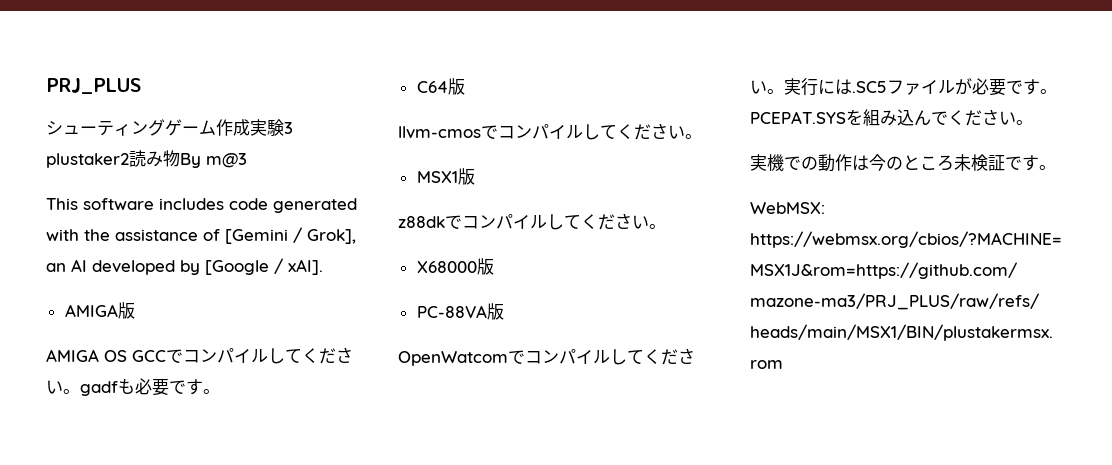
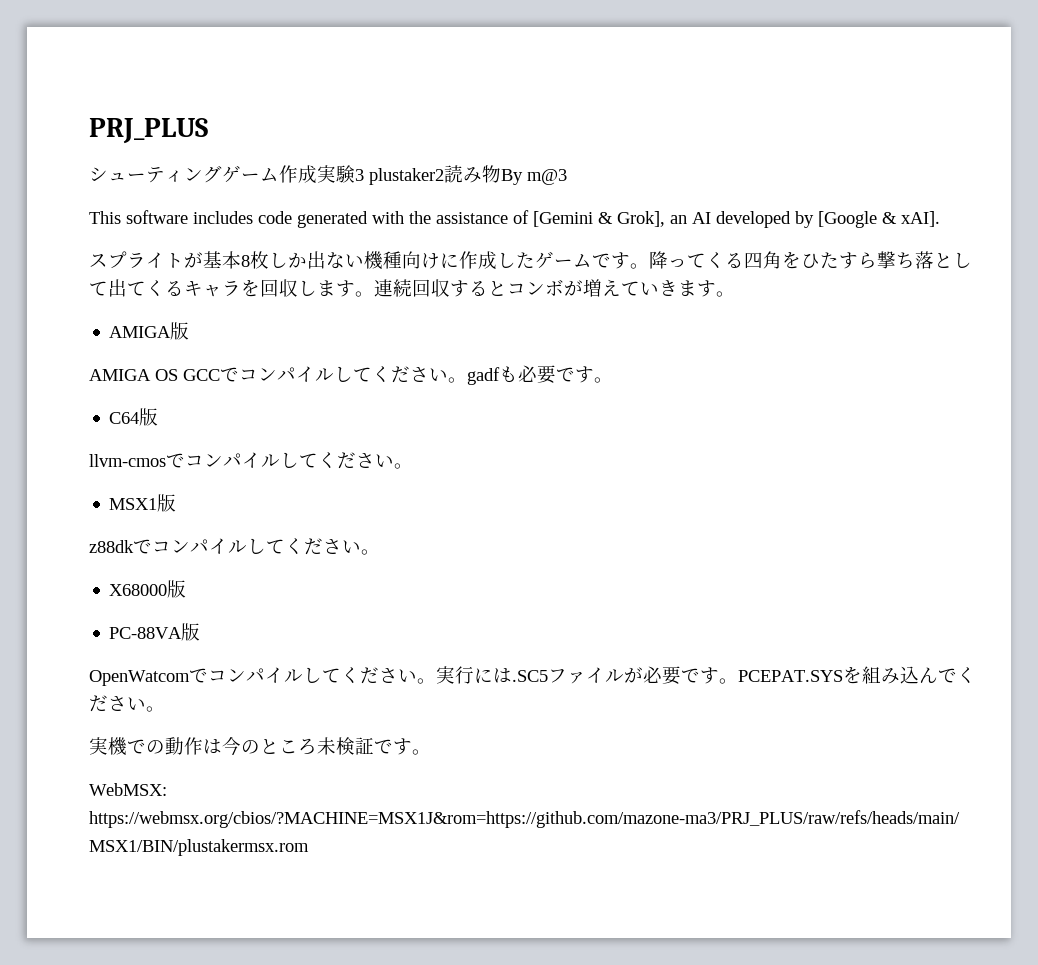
[293,227,302,243] / -> [598,212,613,224] &
[274,258,283,274] / -> [882,212,897,224] &
(323, 267) none -> [89,251,972,270] [89,279,735,297] // スプライトが基本8枚しか出ない機種向けに作成したゲームです。降ってくる四角をひたすら撃ち落として出てくるキャラを回収します。連続回収するとコンボが増えていきます。

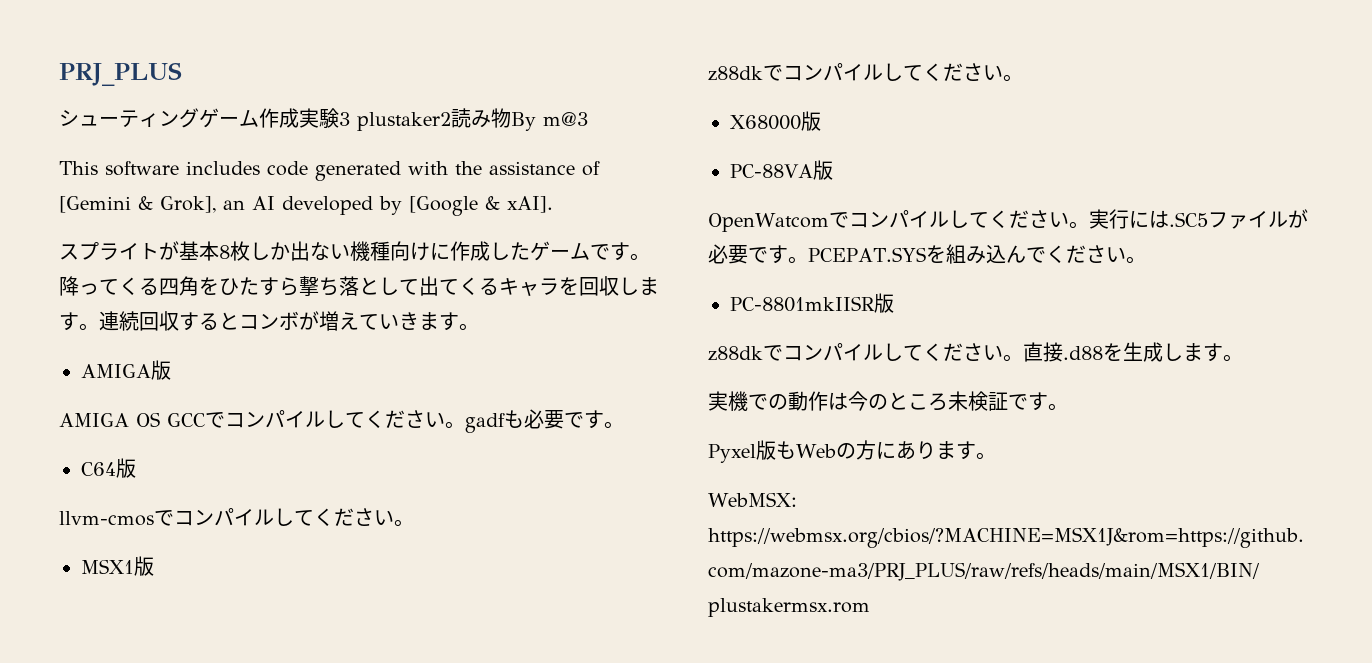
(165, 709) none -> [730,293,894,313] [708,342,1243,362] // PC-8801mkIISR版 // z88dkでコンパイルしてください。直接.d88を生成します。
(431, 752) none -> [708,440,996,463] // Pyxel版もWebの方にあります。

